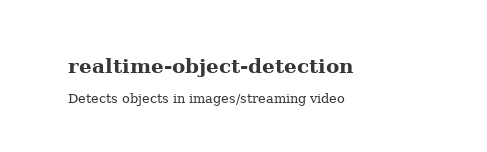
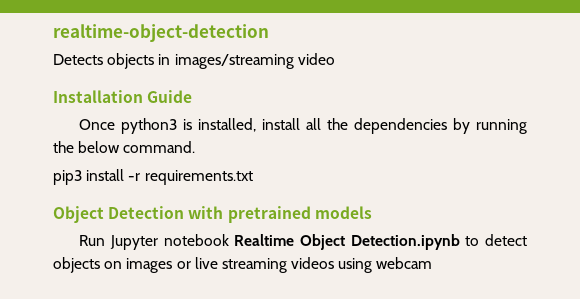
(345, 98) none -> [53,90,193,103] [79,118,527,134] [53,141,196,153] [53,169,253,185] [53,206,372,223] [79,234,527,250] [53,257,433,273] // Installation Guide // Once python3 is installed, install all the dependencies by running the below command. // pip3 install -r requirements.txt // Object Detection with pretrained models // Run Jupyter notebook Realtime Object Detection.ipynb to detect objects on images or live streaming videos using webcam

